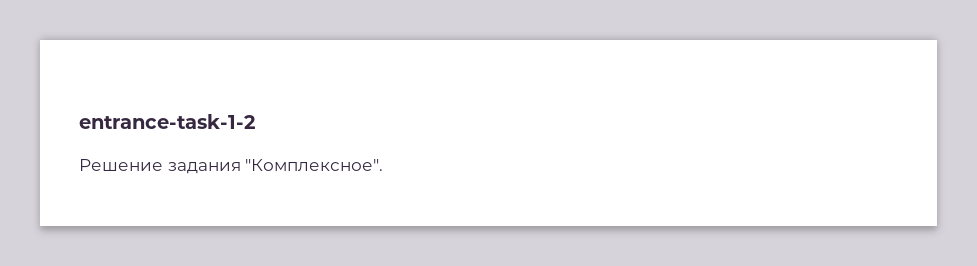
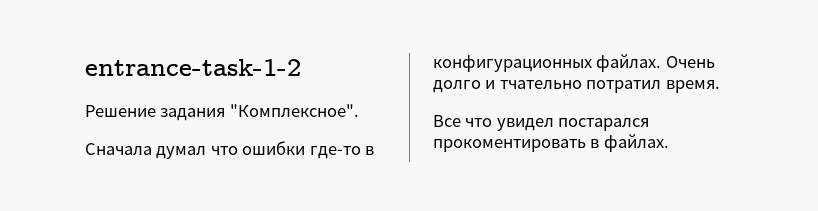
(384, 165) none -> [85,141,375,159] [433,54,715,72] [433,80,720,93] [433,115,650,131] [433,134,669,152] // Сначала думал что ошибки где-то в конфигурационных файлах. Очень долго и тчательно потратил время. // Все что увидел постарался прокоментировать в файлах.

